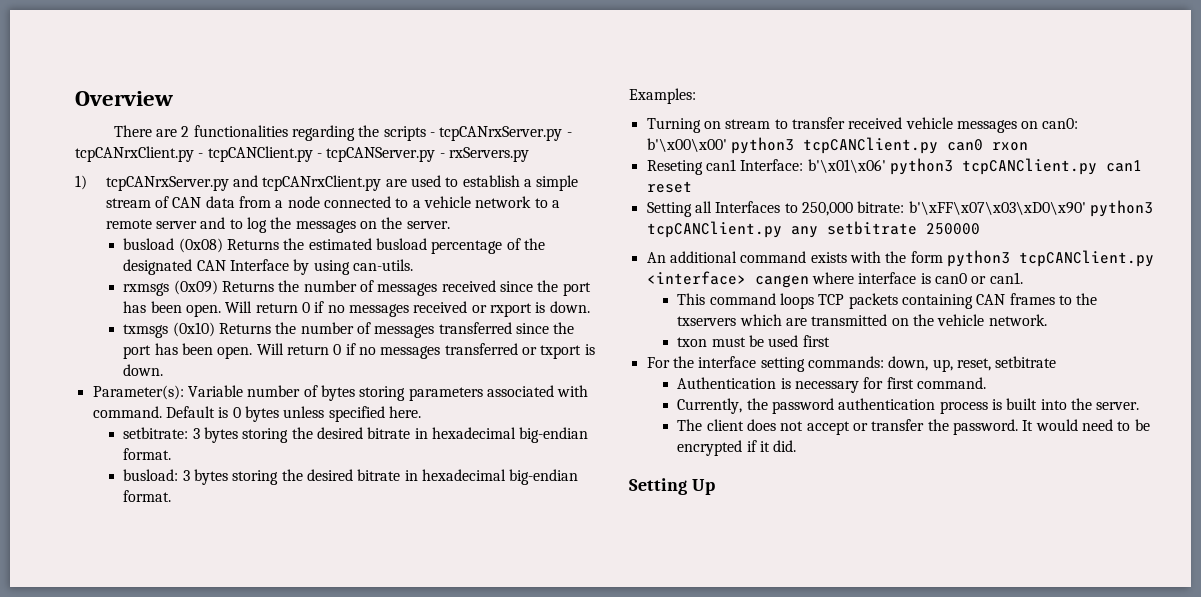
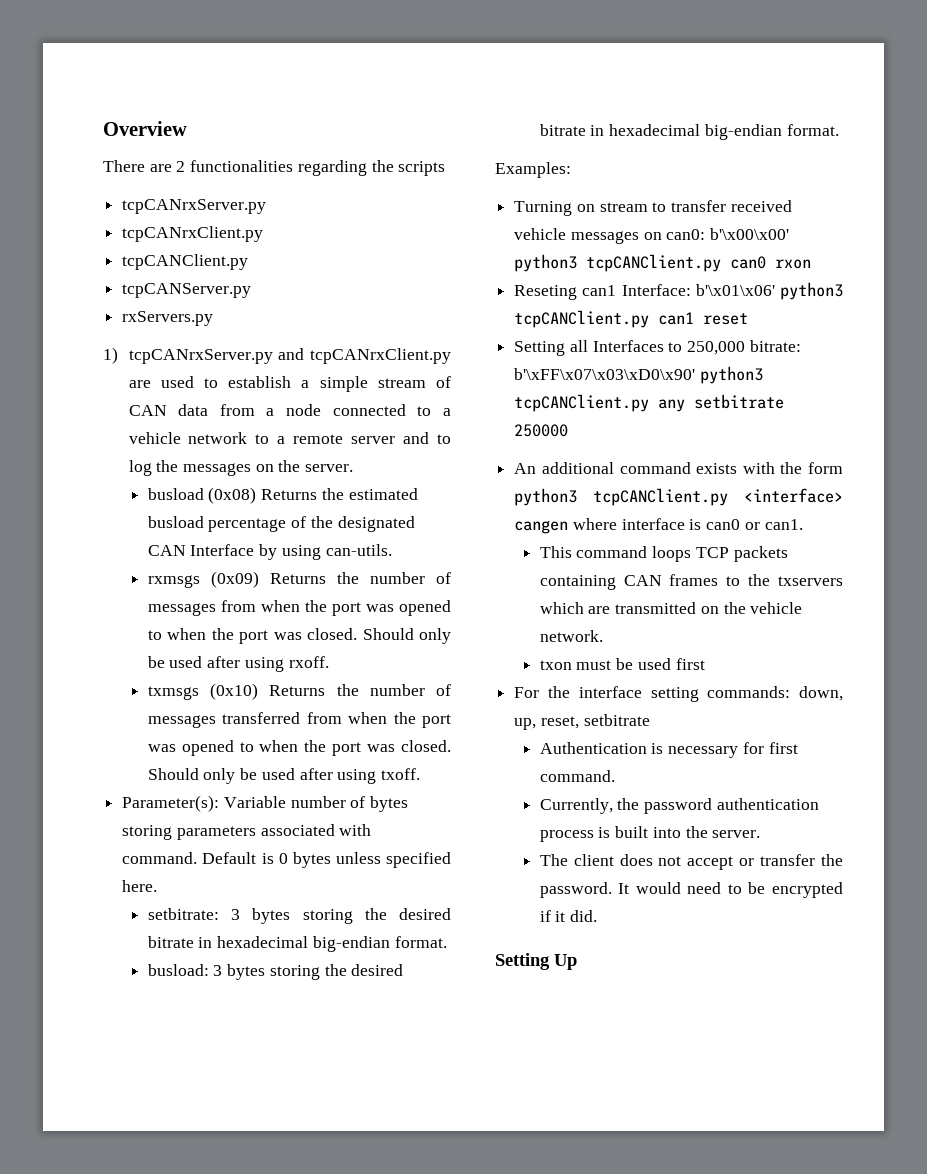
[430,126,572,141] [75,146,322,162] - tcpCANrxServer.py - tcpCANrxClient.py - tcpCANClient.py - -> [122,199,267,214] [122,226,264,242] [122,254,249,270] // tcpCANrxServer.py // tcpCANrxClient.py // tcpCANClient.py //
[439,153,445,158] - -> (252, 290) //
[441,280,591,296] [123,301,590,317] received since the port has been open. Will return 0 if no messages received or rxport is down. -> [220,600,451,616] [147,628,451,644] [147,656,329,672] from when the port was opened to when the port was closed. Should only be used after using rxoff.
[515,322,575,334] [123,343,595,359] [123,364,164,376] since the port has been open. Will return 0 if no messages transferred or txport is down. -> [306,712,451,728] [147,740,452,756] [147,768,421,784] from when the port was opened to when the port was closed. Should only be used after using txoff.

